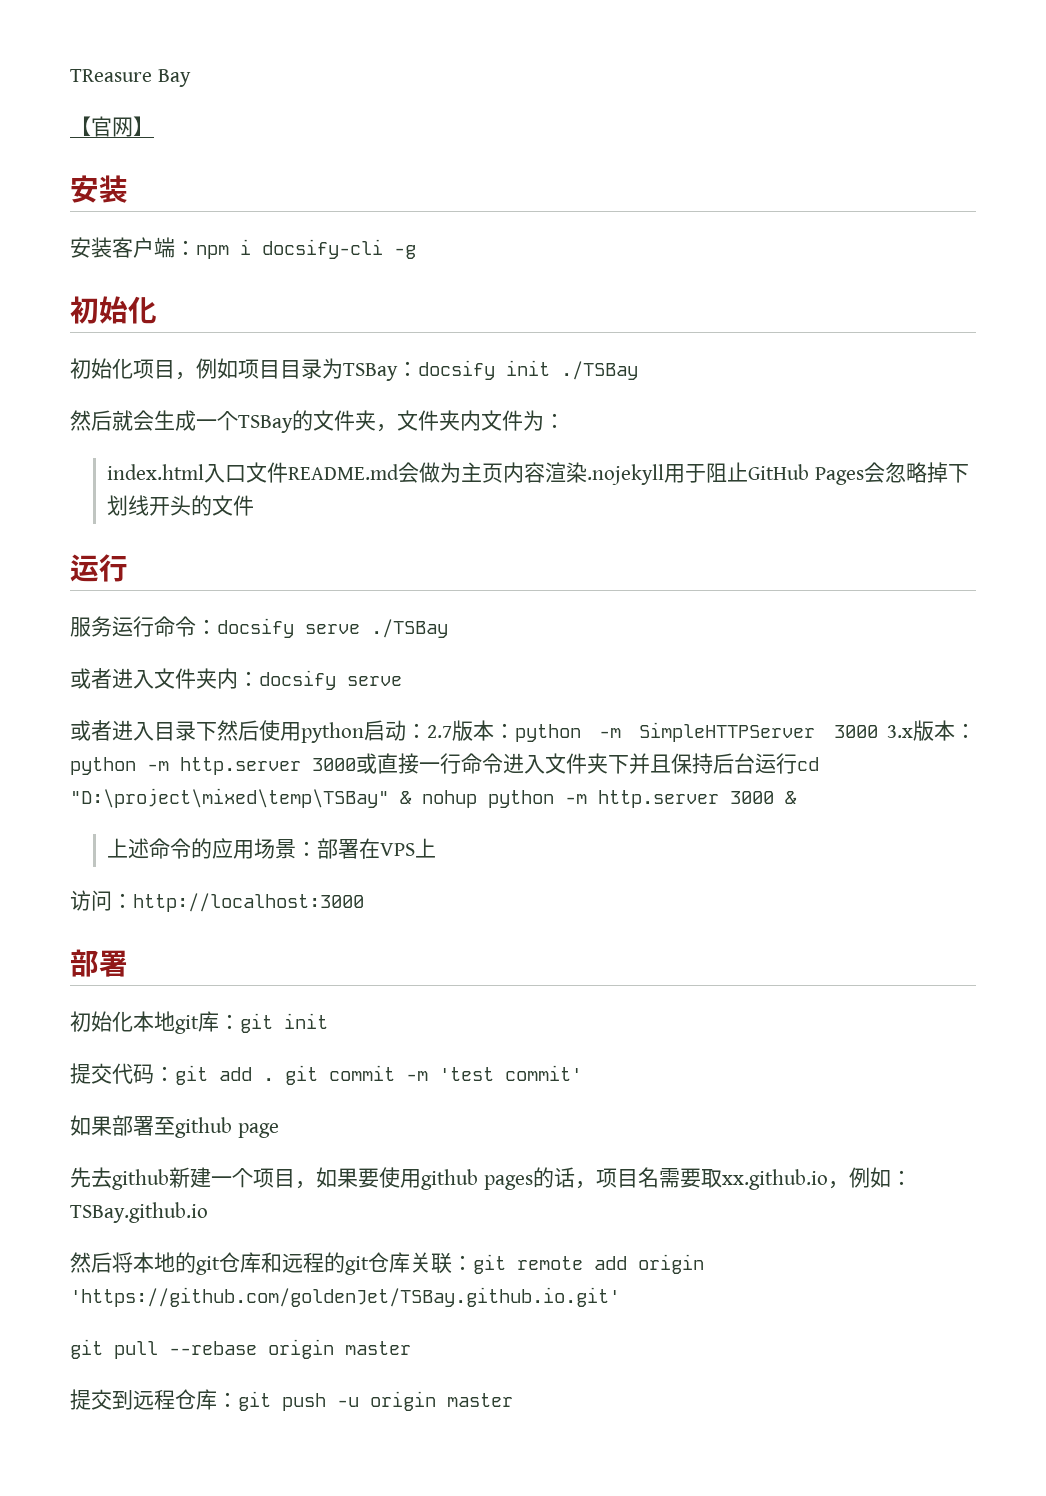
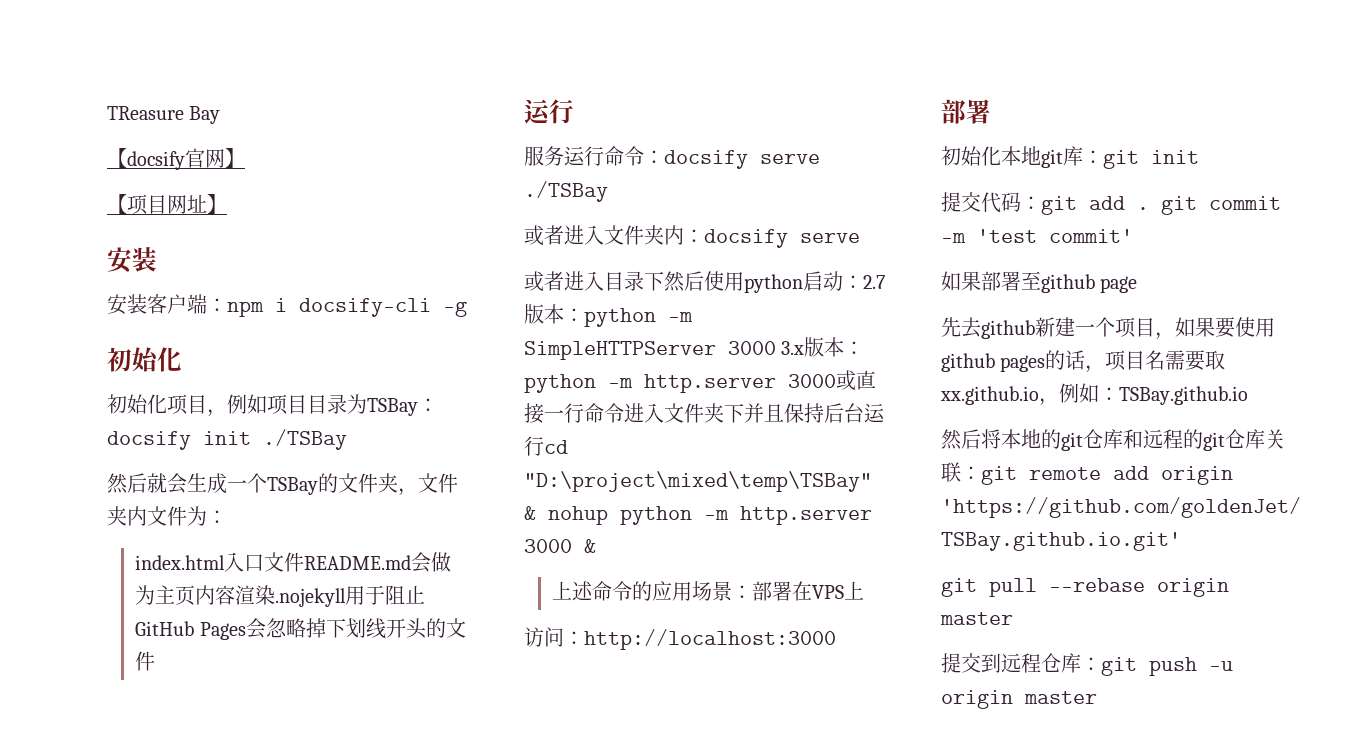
(91, 126) none -> [127,151,185,170] docsify
(154, 126) none -> [107,194,227,215] // 【项目网址】

